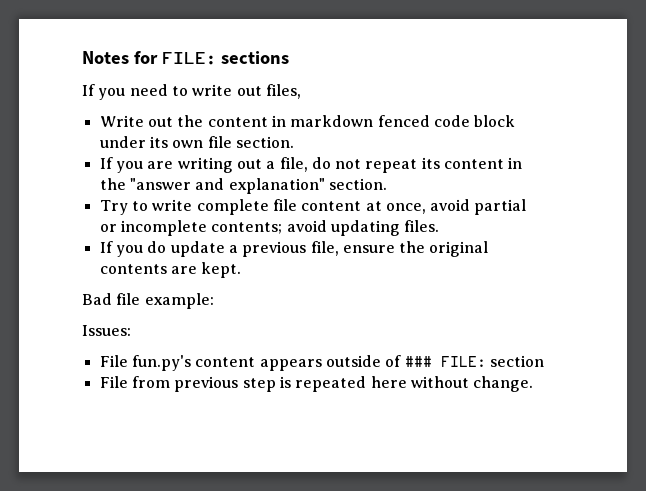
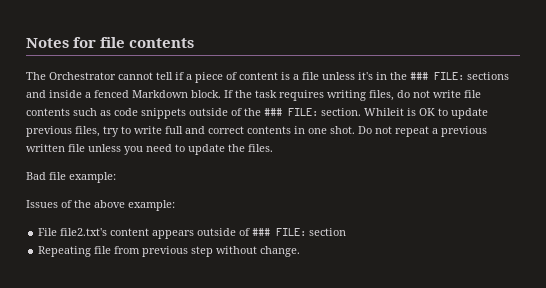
[161,51,289,65] [82,84,301,100] [99,115,516,127] [99,136,294,148] [99,157,523,173] [99,178,387,194] [99,199,527,215] [99,220,440,236] [99,241,489,257] [99,262,242,278] [82,293,214,309] [82,325,131,336] [99,355,191,371] FILE: sections // If you need to write out files, // Write out the content in markdown fenced code block under its own file section. // If you are writing out a file, do not repeat its content in the "answer and explanation" section. // Try to write complete file content at once, avoid partial or incomplete contents; avoid updating files. // If you do update a previous file, ensure the original contents are kept. // Bad file example: // Issues: // File fun.py's -> [100,37,195,48] [26,72,509,83] [26,90,481,101] [26,108,488,119] [26,126,487,137] [26,144,273,155] [26,172,116,183] [26,200,175,211] [38,228,108,236] file contents // The Orchestrator cannot tell if a piece of content is a file unless it's in the ### FILE: sections and inside a fenced Markdown block. If the task requires writing files, do not write file contents such as code snippets outside of the ### FILE: section. Whileit is OK to update previous files, try to write full and correct contents in one shot. Do not repeat a previous written file unless you need to update the files. // Bad file example: // Issues of the above example: // File file2.txt's
[99,376,128,388] File -> [38,246,112,257] Repeating file
[279,376,407,392] is repeated here -> (214, 251) none

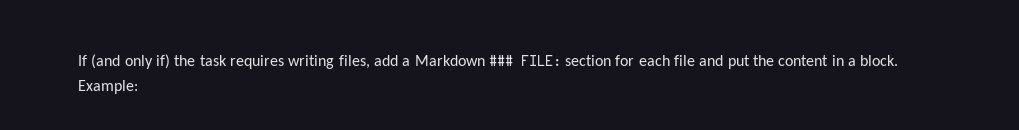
[26,37,195,48] [26,72,509,83] [26,90,233,98] Notes for file contents // The Orchestrator cannot tell if a piece of content is a file unless it's in the ### FILE: sections and inside a fenced Markdown block. If -> [78,54,170,69] If (and only if)
[397,90,481,98] [26,108,488,119] [26,126,487,137] [26,144,273,155] [26,172,116,183] [26,200,175,211] [38,228,347,239] [38,246,301,257] do not write file contents such as code snippets outside of the ### FILE: section. Whileit is OK to update previous files, try to write full and correct contents in one shot. Do not repeat a previous written file unless you need to update the files. // Bad file example: // Issues of the above example: // File file2.txt's content appears outside of ### FILE: section // Repeating file from previous step without change. -> [373,55,899,69] [78,80,138,94] add a Markdown ### FILE: section for each file and put the content in a block. Example:

